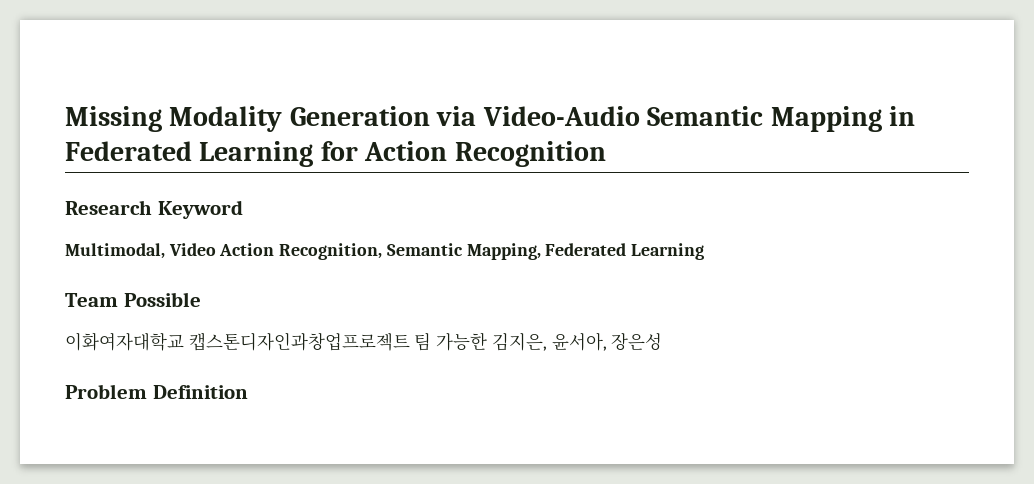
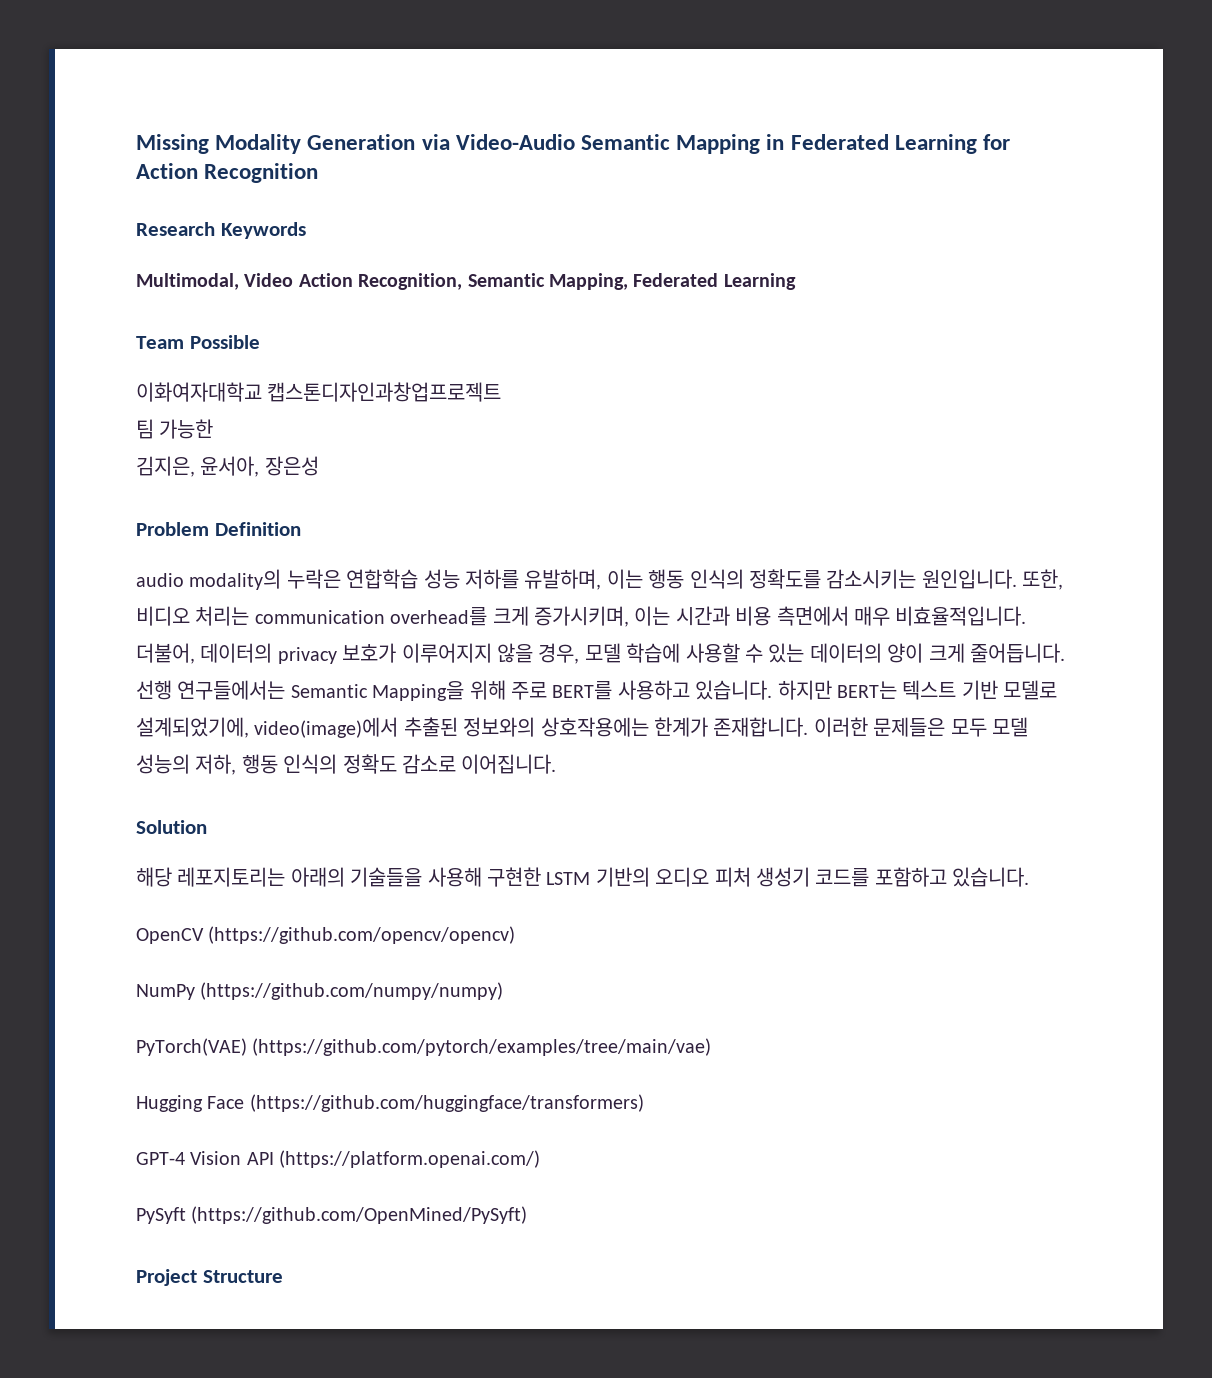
[157,200,243,219] Keyword -> [220,222,306,239] Keywords
(410, 341) none -> (502, 392) //
(488, 341) none -> (214, 429) //
(248, 392) none -> [136,569,1064,590] [136,606,1027,627] [136,643,1065,664] [136,680,1058,701] [136,717,1028,738] [136,754,557,775] [136,820,207,834] [136,867,1030,887] [136,926,516,944] [136,982,504,1000] [136,1038,712,1056] [136,1094,644,1112] [136,1150,541,1168] [136,1206,528,1224] [136,1269,283,1286] // audio modality의 누락은 연합학습 성능 저하를 유발하며, 이는 행동 인식의 정확도를 감소시키는 원인입니다. 또한, 비디오 처리는 communication overhead를 크게 증가시키며, 이는 시간과 비용 측면에서 매우 비효율적입니다. 더불어, 데이터의 privacy 보호가 이루어지지 않을 경우, 모델 학습에 사용할 수 있는 데이터의 양이 크게 줄어듭니다. 선행 연구들에서는 Semantic Mapping을 위해 주로 BERT를 사용하고 있습니다. 하지만 BERT는 텍스트 기반 모델로 설계되었기에, video(image)에서 추출된 정보와의 상호작용에는 한계가 존재합니다. 이러한 문제들은 모두 모델 성능의 저하, 행동 인식의 정확도 감소로 이어집니다. // Solution // 해당 레포지토리는 아래의 기술들을 사용해 구현한 LSTM 기반의 오디오 피처 생성기 코드를 포함하고 있습니다. // OpenCV (https://github.com/opencv/opencv) // NumPy (https://github.com/numpy/numpy) // PyTorch(VAE) (https://github.com/pytorch/examples/tree/main/vae) // Hugging Face (https://github.com/huggingface/transformers) // GPT-4 Vision API (https://platform.openai.com/) // PySyft (https://github.com/OpenMined/PySyft) // Project Structure

